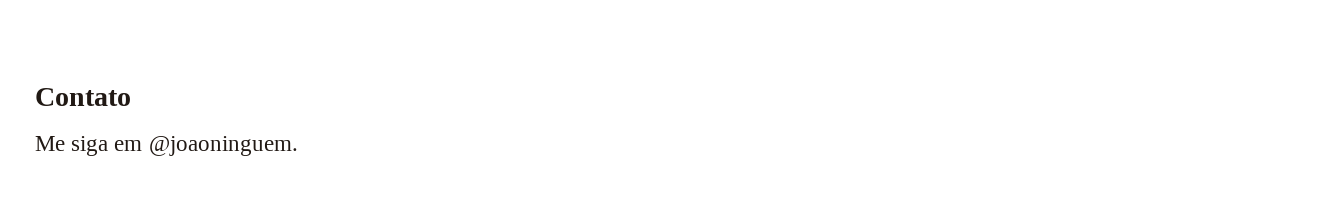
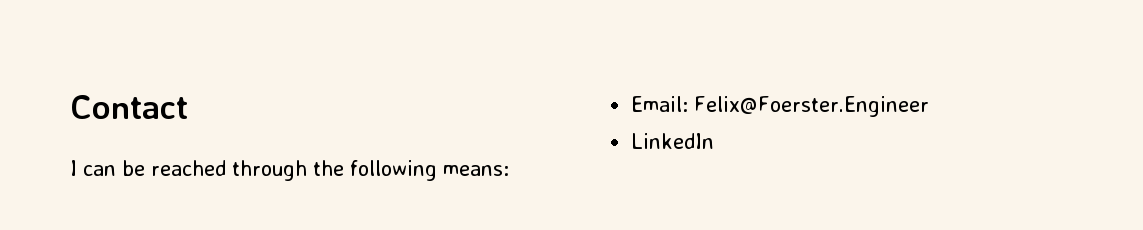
[35,88,131,106] [35,136,298,156] Contato // Me siga em @joaoninguem. -> [70,95,188,119] [70,160,509,181] [631,96,930,117] [631,133,715,149] Contact // I can be reached through the following means: // Email: Felix@Foerster.Engineer // LinkedIn

